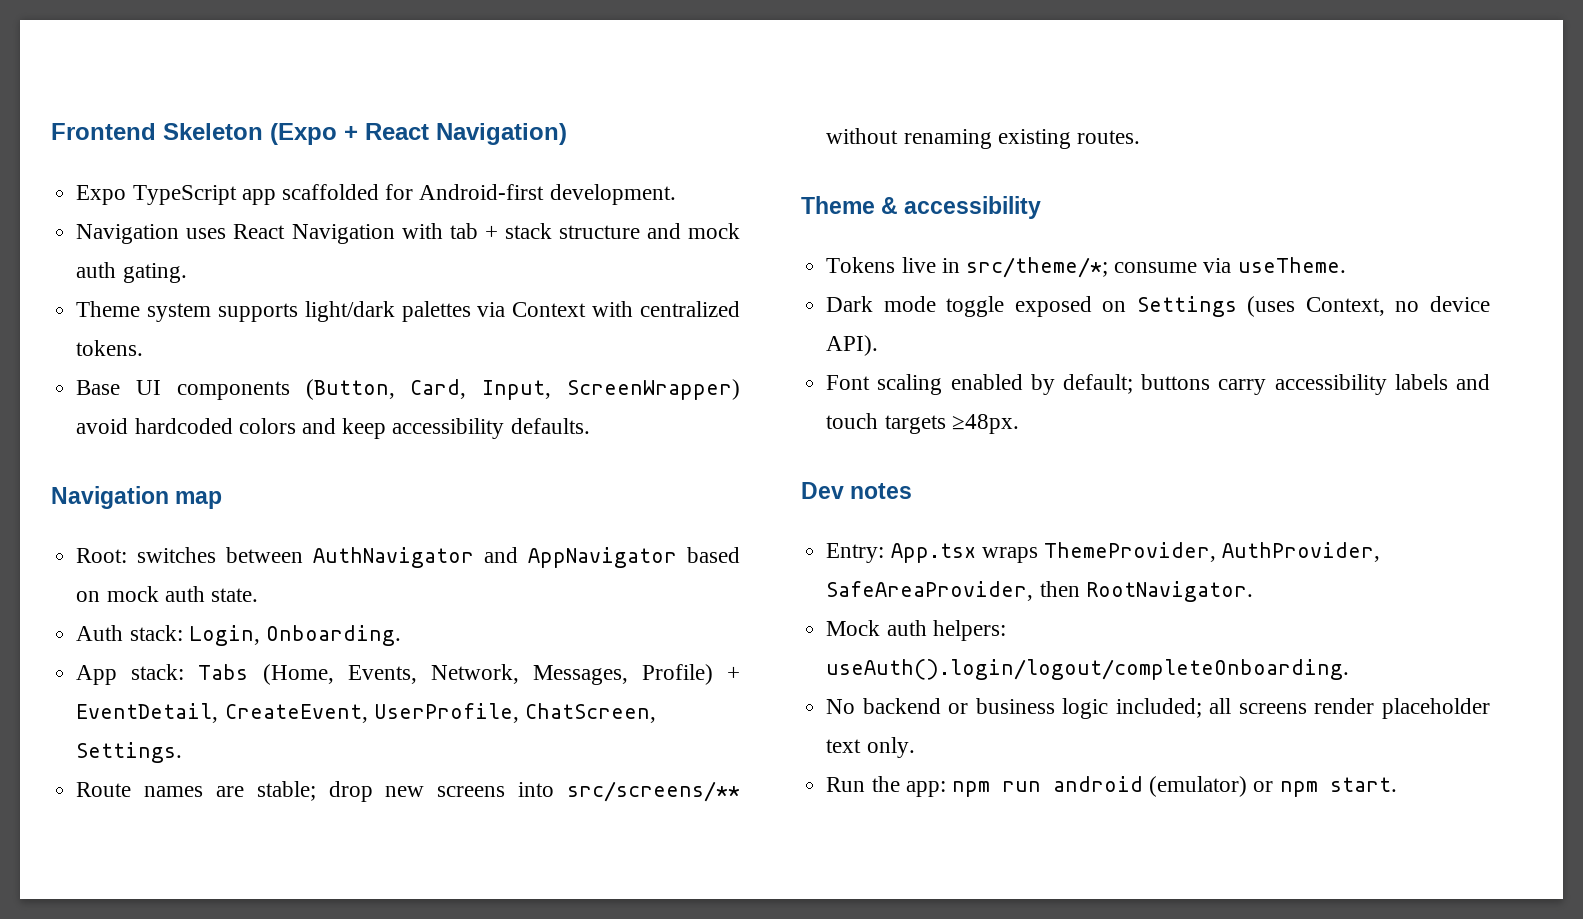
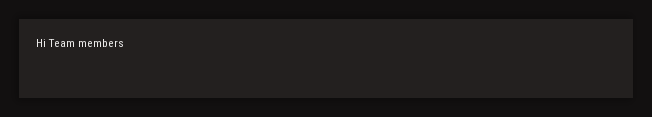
[51,123,567,145] [76,184,676,205] [76,223,740,244] [76,262,187,283] [76,301,740,322] [76,340,144,356] [76,379,740,400] [76,418,590,439] [51,486,223,509] [76,547,740,568] [76,586,258,602] [76,625,401,646] [76,664,740,685] [76,703,656,723] [76,742,183,763] [76,781,740,802] [826,128,1140,149] [801,196,1042,219] [826,257,1346,278] [826,296,1490,317] [826,335,879,356] [826,374,1490,395] [826,413,1019,434] [801,482,913,499] [826,542,1381,563] [826,581,1253,602] [826,620,1006,641] [826,659,1350,680] [826,698,1490,719] [826,737,915,758] [826,776,1397,797] Frontend Skeleton (Expo + React Navigation) // Expo TypeScript app scaffolded for Android-first development. // Navigation uses React Navigation with tab + stack structure and mock auth gating. // Theme system supports light/dark palettes via Context with centralized tokens. // Base UI components (Button, Card, Input, ScreenWrapper) avoid hardcoded colors and keep accessibility defaults. // Navigation map // Root: switches between AuthNavigator and AppNavigator based on mock auth state. // Auth stack: Login, Onboarding. // App stack: Tabs (Home, Events, Network, Messages, Profile) + EventDetail, CreateEvent, UserProfile, ChatScreen, Settings. // Route names are stable; drop new screens into src/screens/** without renaming existing routes. // Theme & accessibility // Tokens live in src/theme/*; consume via useTheme. // Dark mode toggle exposed on Settings (uses Context, no device API). // Font scaling enabled by default; buttons carry accessibility labels and touch targets ≥48px. // Dev notes // Entry: App.tsx wraps ThemeProvider, AuthProvider, SafeAreaProvider, then RootNavigator. // Mock auth helpers: useAuth().login/logout/completeOnboarding. // No backend or business logic included; all screens render placeholder text only. // Run the app: npm run android (emulator) or npm start. -> [36,39,125,47] Hi Team members

